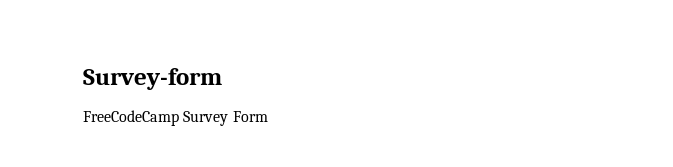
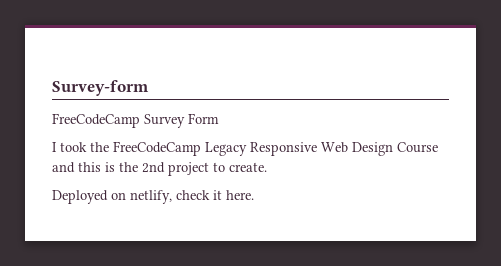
(268, 116) none -> [52,141,438,156] [52,162,267,176] [52,190,254,204] // I took the FreeCodeCamp Legacy Responsive Web Design Course and this is the 2nd project to create. // Deployed on netlify, check it here.

